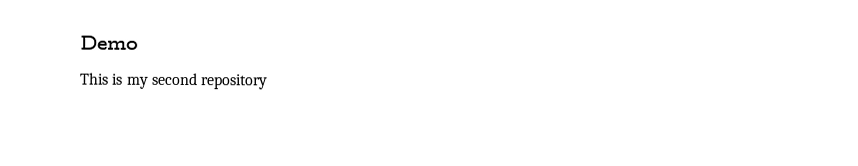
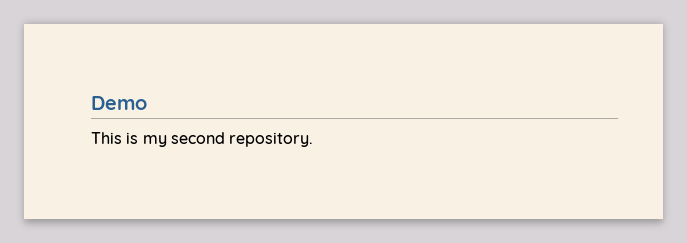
[200,74,269,90] repository -> [229,132,314,147] repository.

